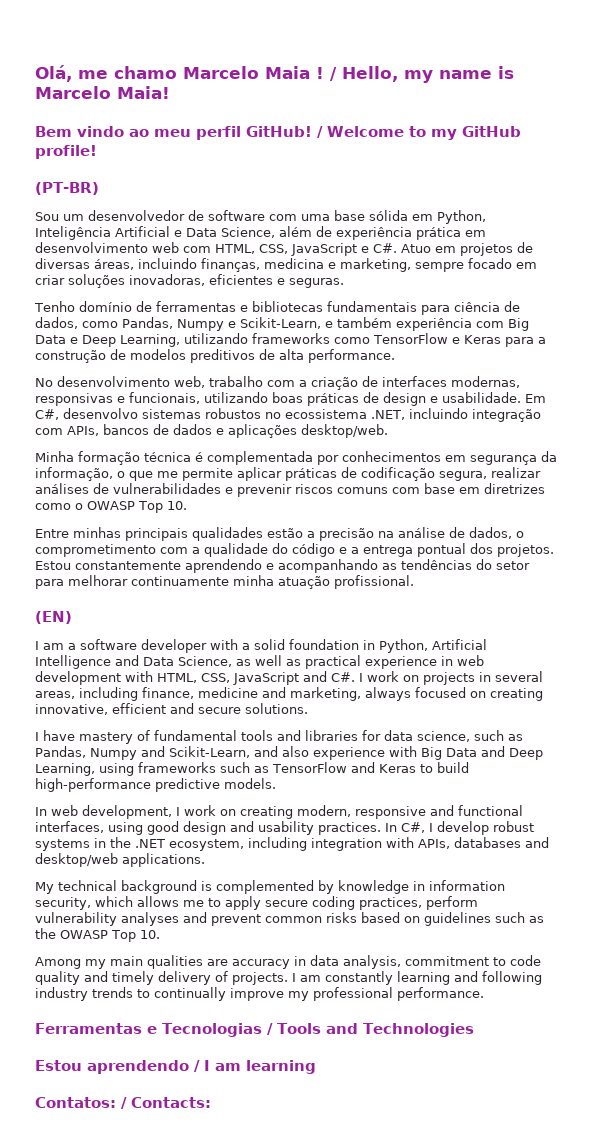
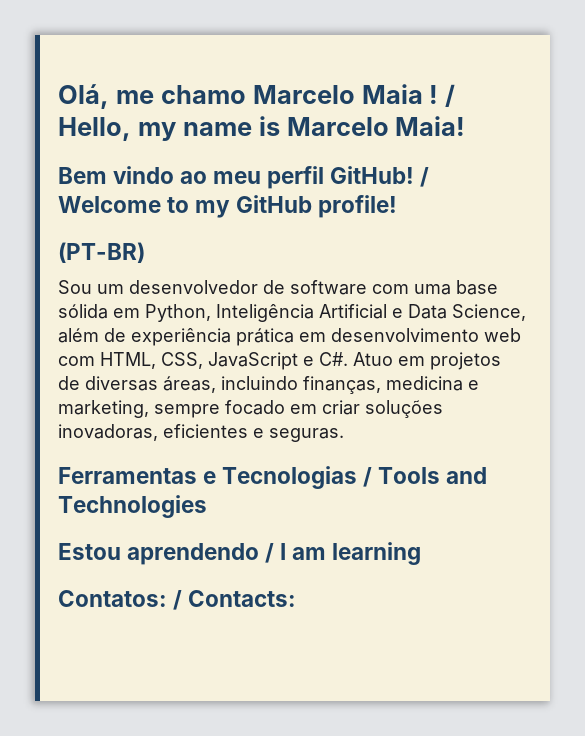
[34,301,520,315] [35,317,529,331] [35,333,546,347] [35,349,395,363] [35,376,520,390] [35,392,546,406] [35,408,541,422] [35,424,388,438] [35,451,557,465] [35,467,541,481] [35,483,545,497] [35,501,187,513] [35,527,524,541] [35,543,554,557] [35,559,530,573] [35,575,414,589] [35,611,72,624] [35,639,487,653] [35,655,484,669] [35,671,543,685] [35,687,543,701] [35,703,308,715] [35,730,523,744] [35,746,543,760] [35,762,469,776] [35,778,276,792] [35,805,523,819] [35,821,534,835] [35,837,549,851] [35,853,205,867] [35,880,505,894] [35,896,478,910] [35,912,544,926] [35,928,160,942] [35,955,541,969] [35,971,542,985] [35,987,484,1001] // Tenho domínio de ferramentas e bibliotecas fundamentais para ciência de dados, como Pandas, Numpy e Scikit-Learn, e também experiência com Big Data e Deep Learning, utilizando frameworks como TensorFlow e Keras para a construção de modelos preditivos de alta performance. // No desenvolvimento web, trabalho com a criação de interfaces modernas, responsivas e funcionais, utilizando boas práticas de design e usabilidade. Em C#, desenvolvo sistemas robustos no ecossistema .NET, incluindo integração com APIs, bancos de dados e aplicações desktop/web. // Minha formação técnica é complementada por conhecimentos em segurança da informação, o que me permite aplicar práticas de codificação segura, realizar análises de vulnerabilidades e prevenir riscos comuns com base em diretrizes como o OWASP Top 10. // Entre minhas principais qualidades estão a precisão na análise de dados, o comprometimento com a qualidade do código e a entrega pontual dos projetos. Estou constantemente aprendendo e acompanhando as tendências do setor para melhorar continuamente minha atuação profissional. // (EN) // I am a software developer with a solid foundation in Python, Artificial Intelligence and Data Science, as well as practical experience in web development with HTML, CSS, JavaScript and C#. I work on projects in several areas, including finance, medicine and marketing, always focused on creating innovative, efficient and secure solutions. // I have mastery of fundamental tools and libraries for data science, such as Pandas, Numpy and Scikit-Learn, and also experience with Big Data and Deep Learning, using frameworks such as TensorFlow and Keras to build high-performance predictive models. // In web development, I work on creating modern, responsive and functional interfaces, using good design and usability practices. In C#, I develop robust systems in the .NET ecosystem, including integration with APIs, databases and desktop/web applications. // My technical background is complemented by knowledge in information security, which allows me to apply secure coding practices, perform vulnerability analyses and prevent common risks based on guidelines such as the OWASP Top 10. // Among my main qualities are accuracy in data analysis, commitment to code quality and timely delivery of projects. I am constantly learning and following industry trends to continually improve my professional performance. -> (344, 435) none

